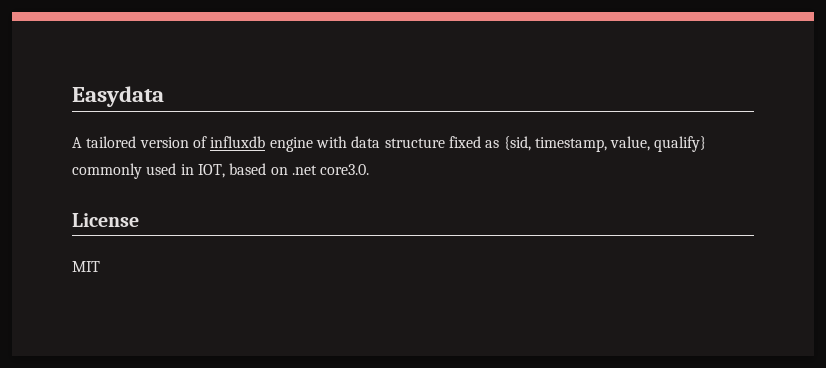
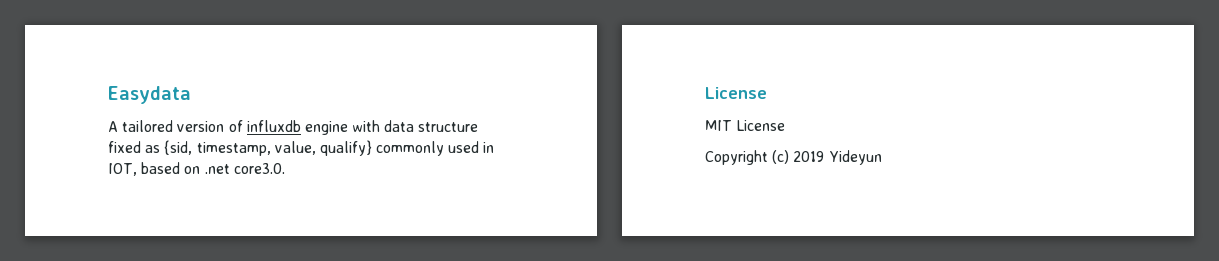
(100, 266) none -> [736,120,786,131] [705,150,882,165] License // Copyright (c) 2019 Yideyun

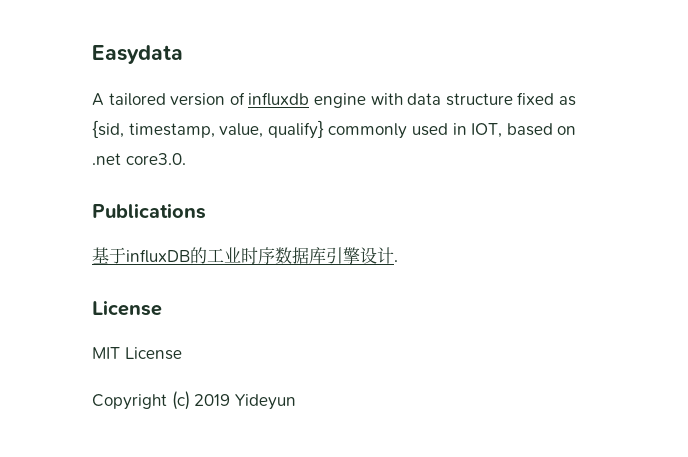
(285, 168) none -> [92,203,206,219] [92,247,398,264] // Publications // 基于influxDB的工业时序数据库引擎设计.

